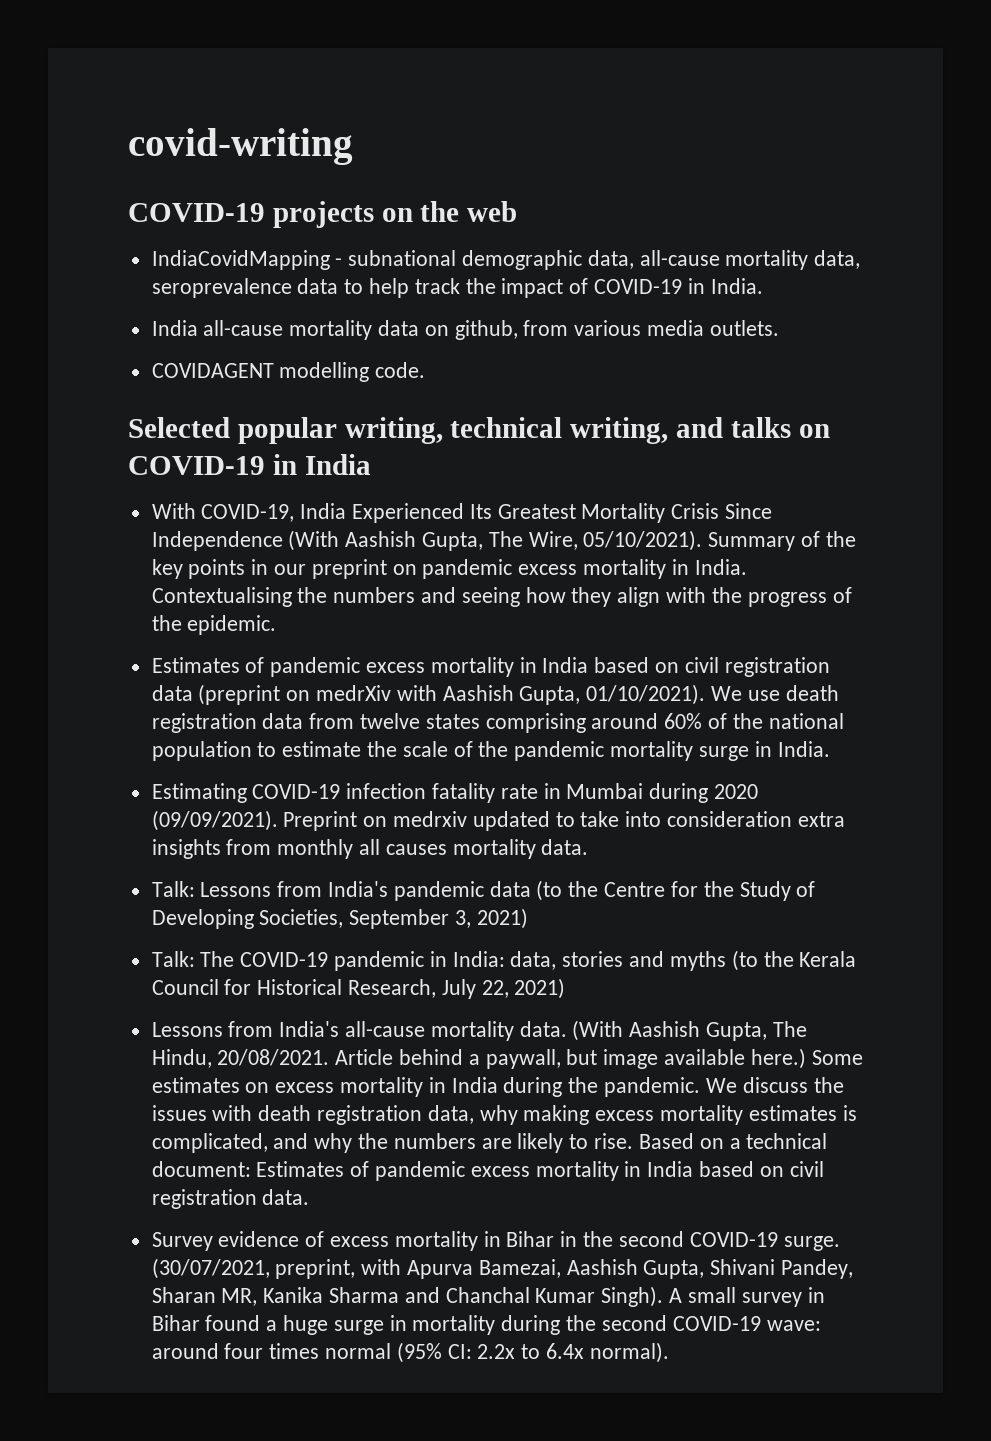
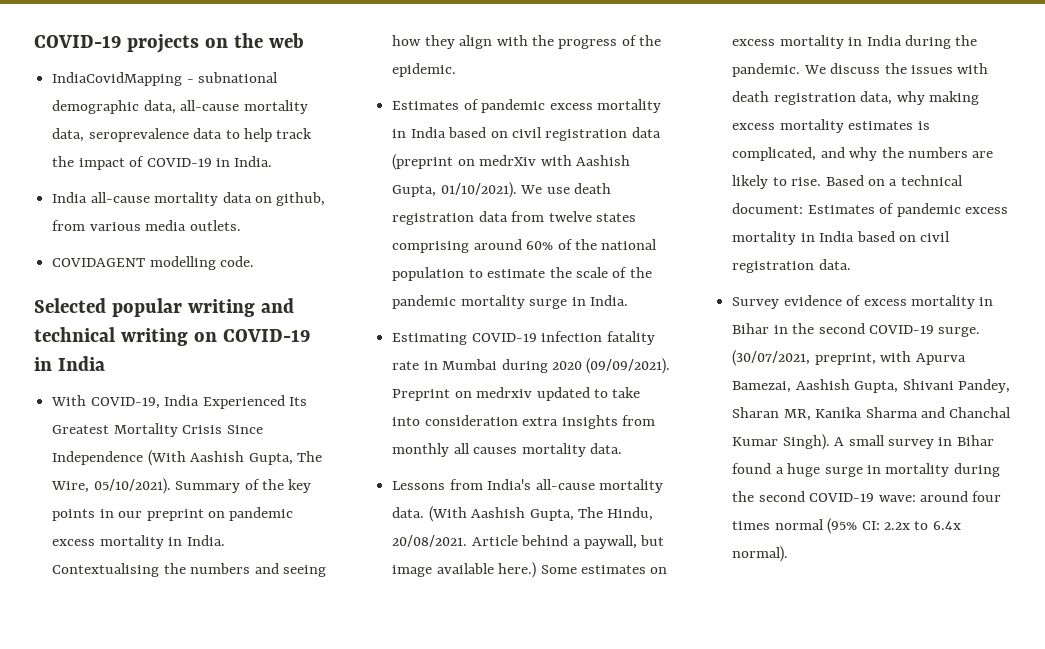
[128,128,353,165] covid-writing // -> (34, 41) none
[344,417,791,444] writing, technical writing, and talks -> [187,298,294,317] [34,327,188,346] writing and technical writing
[151,880,816,901] [151,908,528,929] [151,950,857,971] [151,978,566,999] // Talk: Lessons from India's pandemic data (to the Centre for the Study of Developing Societies, September 3, 2021) // Talk: The COVID-19 pandemic in India: data, stories and myths (to the Kerala Council for Historical Research, July 22, 2021) -> (622, 448) none

